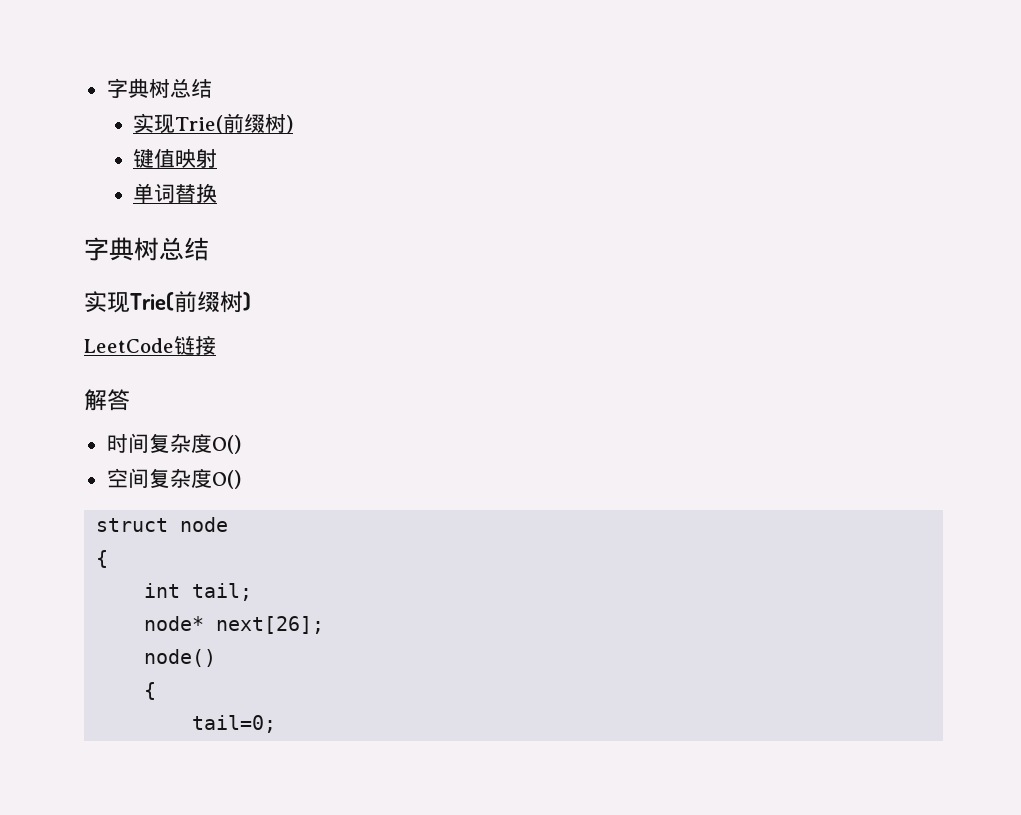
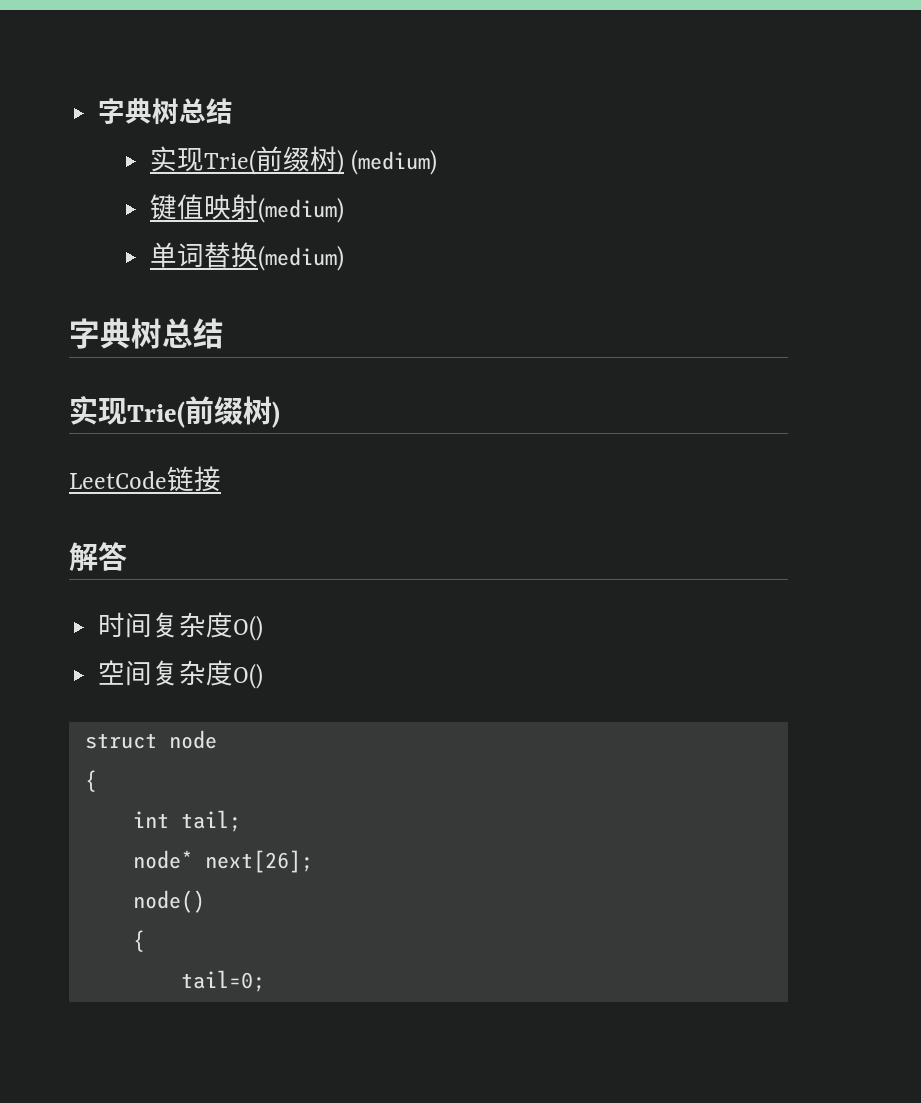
[106,78,212,98] [133,113,294,134] 字典树总结 // 实现Trie(前缀树) -> [98,98,234,125] [149,146,438,175] 字典树总结 // 实现Trie(前缀树) (medium)
(218, 158) none -> [257,197,344,223] (medium)
(218, 193) none -> [257,245,344,271] (medium)

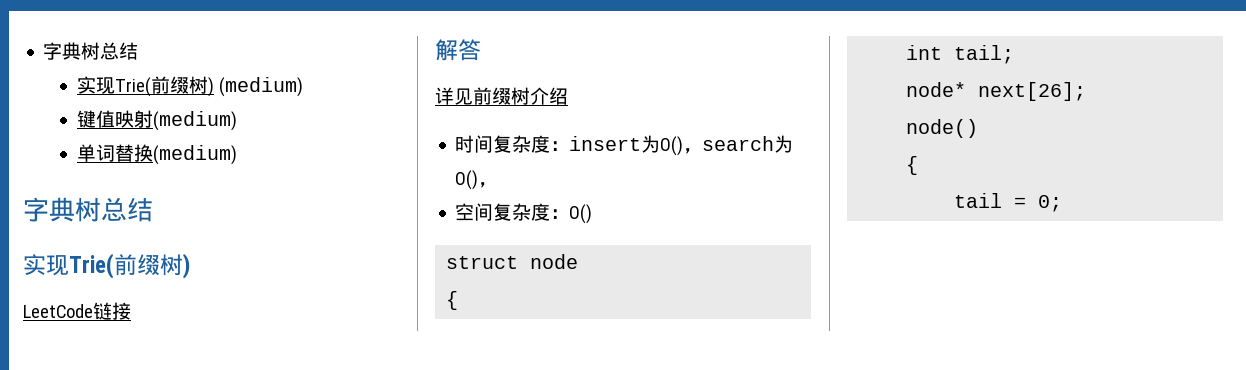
(127, 556) none -> [435,87,568,105] // 详见前缀树介绍
[233,615,264,641] O() -> [550,135,794,156] [455,170,498,190] ：insert为O()，search为O()，
(234, 673) none -> [550,209,570,219] ：
[180,970,265,992] tail=0; -> [954,193,1063,212] tail = 0;

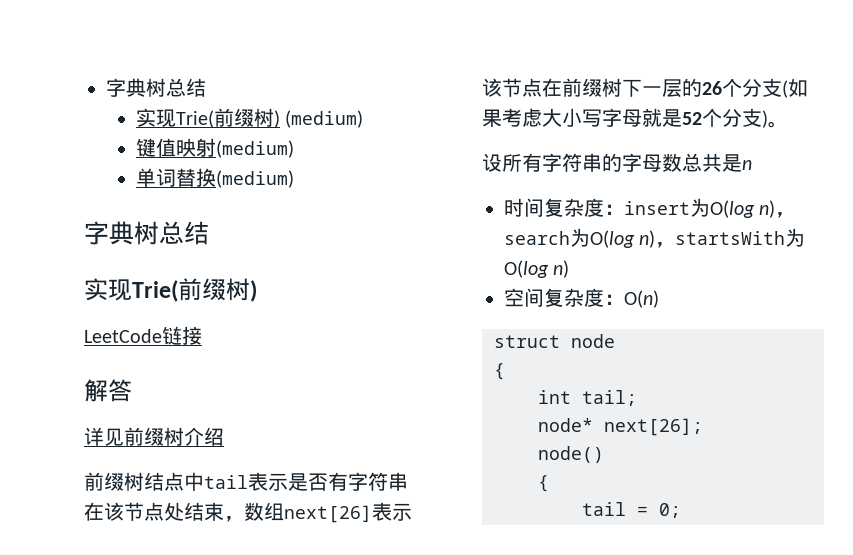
(568, 96) none -> [84,472,408,491] [84,502,412,523] [482,78,808,98] [482,108,788,128] [482,153,752,172] // 前缀树结点中tail表示是否有字符串在该节点处结束，数组next[26]表示该节点在前缀树下一层的26个分支(如果考虑大小写字母就是52个分支)。 // 设所有字符串的字母数总共是n
[660,135,794,156] [455,170,498,190] O()，search为O()， -> [710,200,796,218] [504,228,806,248] [504,260,570,278] O(log n)，search为O(log n)，startsWith为O(log n)
[569,204,593,224] O() -> [624,290,659,308] O(n)

